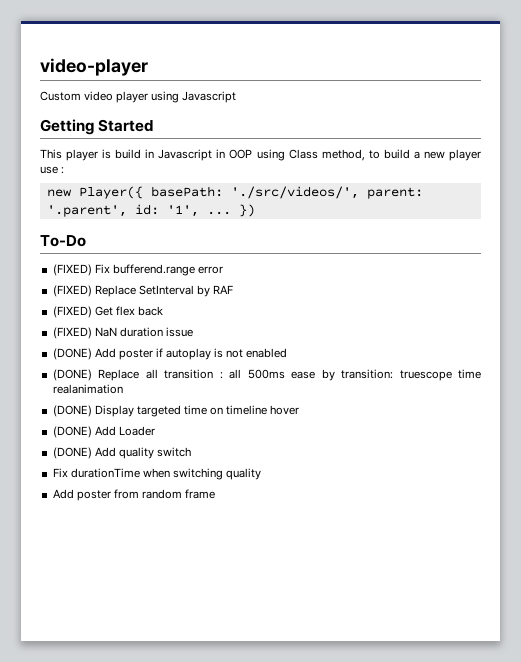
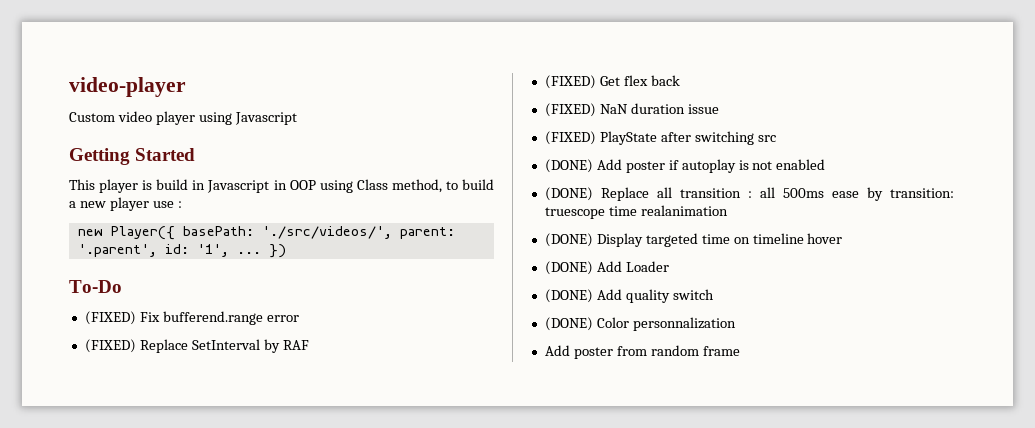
(193, 332) none -> [544,131,776,145] // (FIXED) PlayState after switching src
[52,468,262,480] Fix durationTime when switching quality -> [544,317,736,331] (DONE) Color personnalization

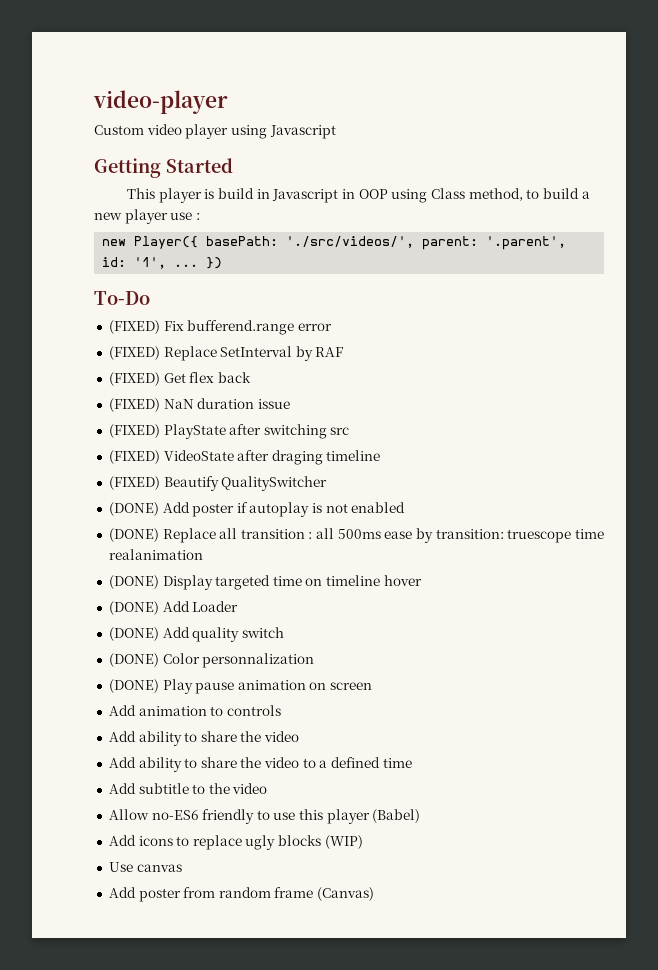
(776, 138) none -> [108,450,381,465] [108,476,328,491] // (FIXED) VideoState after draging timeline // (FIXED) Beautify QualitySwitcher
(736, 324) none -> [108,679,373,694] [108,705,281,716] [108,731,300,746] [108,757,412,772] [108,783,268,794] [108,809,421,824] [108,835,363,850] [108,862,182,872] // (DONE) Play pause animation on screen // Add animation to controls // Add ability to share the video // Add ability to share the video to a defined time // Add subtitle to the video // Allow no-ES6 friendly to use this player (Babel) // Add icons to replace ugly blocks (WIP) // Use canvas
(740, 351) none -> [317,887,375,901] (Canvas)

